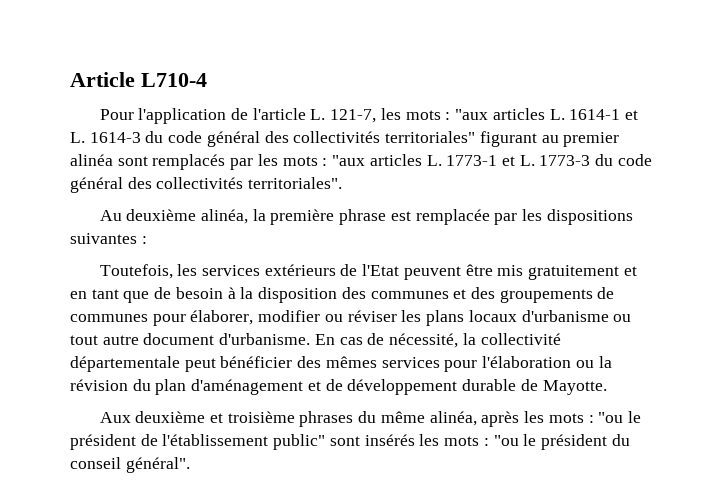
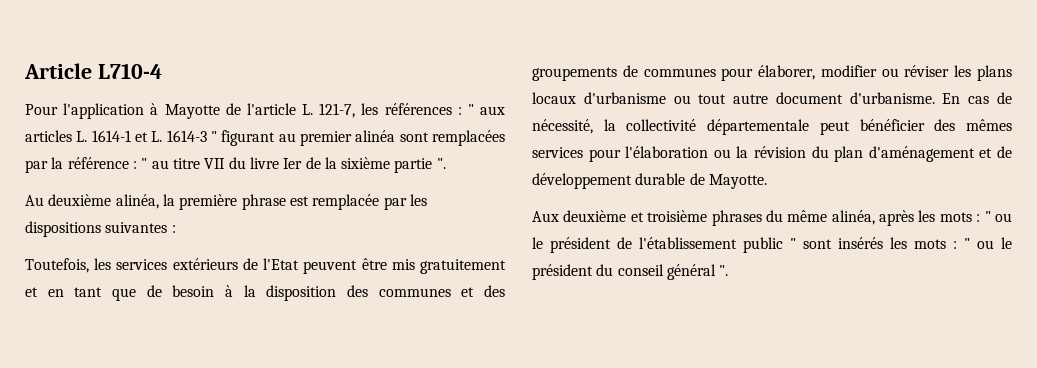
(227, 116) none -> [150,103,220,119] à Mayotte
[405,109,489,120] mots : "aux -> [384,103,506,115] références : " aux
[145,131,476,147] du code général des collectivités territoriales" -> [211,131,218,142] "
[152,154,652,170] [70,177,343,193] remplacés par les mots : "aux articles L. 1773-1 et L. 1773-3 du code général des collectivités territoriales". -> [432,130,505,146] [25,157,446,173] remplacées par la référence : " au titre VII du livre Ier de la sixième partie ".
[598,412,624,423] "ou -> [984,211,1013,222] " ou
[273,434,326,450] public" -> [743,237,796,253] public "
[493,435,519,446] "ou -> [964,238,994,249] " ou
[125,457,190,473] général". -> [666,264,729,280] général ".

